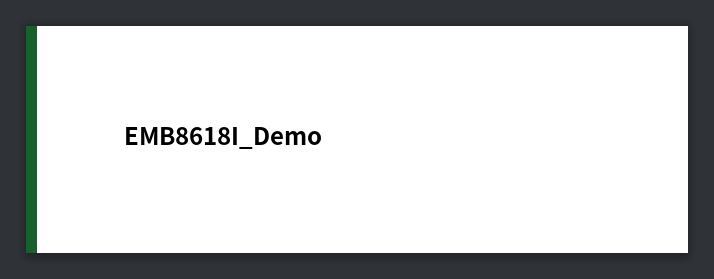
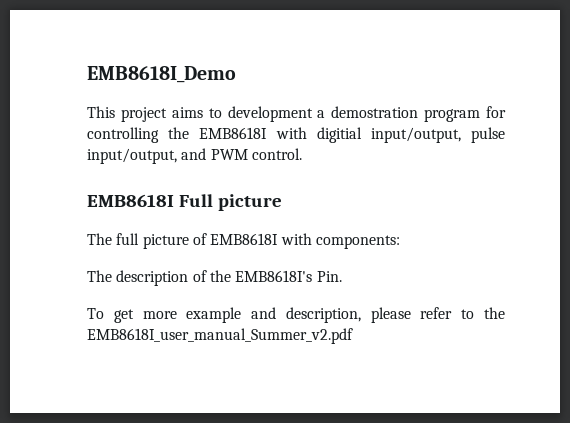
(322, 138) none -> [87,106,506,122] [87,127,506,143] [87,148,302,164] [87,194,282,211] [87,233,400,249] [87,270,342,286] [87,307,505,323] [87,328,353,344] // This project aims to development a demostration program for controlling the EMB8618I with digitial input/output, pulse input/output, and PWM control. // EMB8618I Full picture // The full picture of EMB8618I with components: // The description of the EMB8618I's Pin. // To get more example and description, please refer to the EMB8618I_user_manual_Summer_v2.pdf

